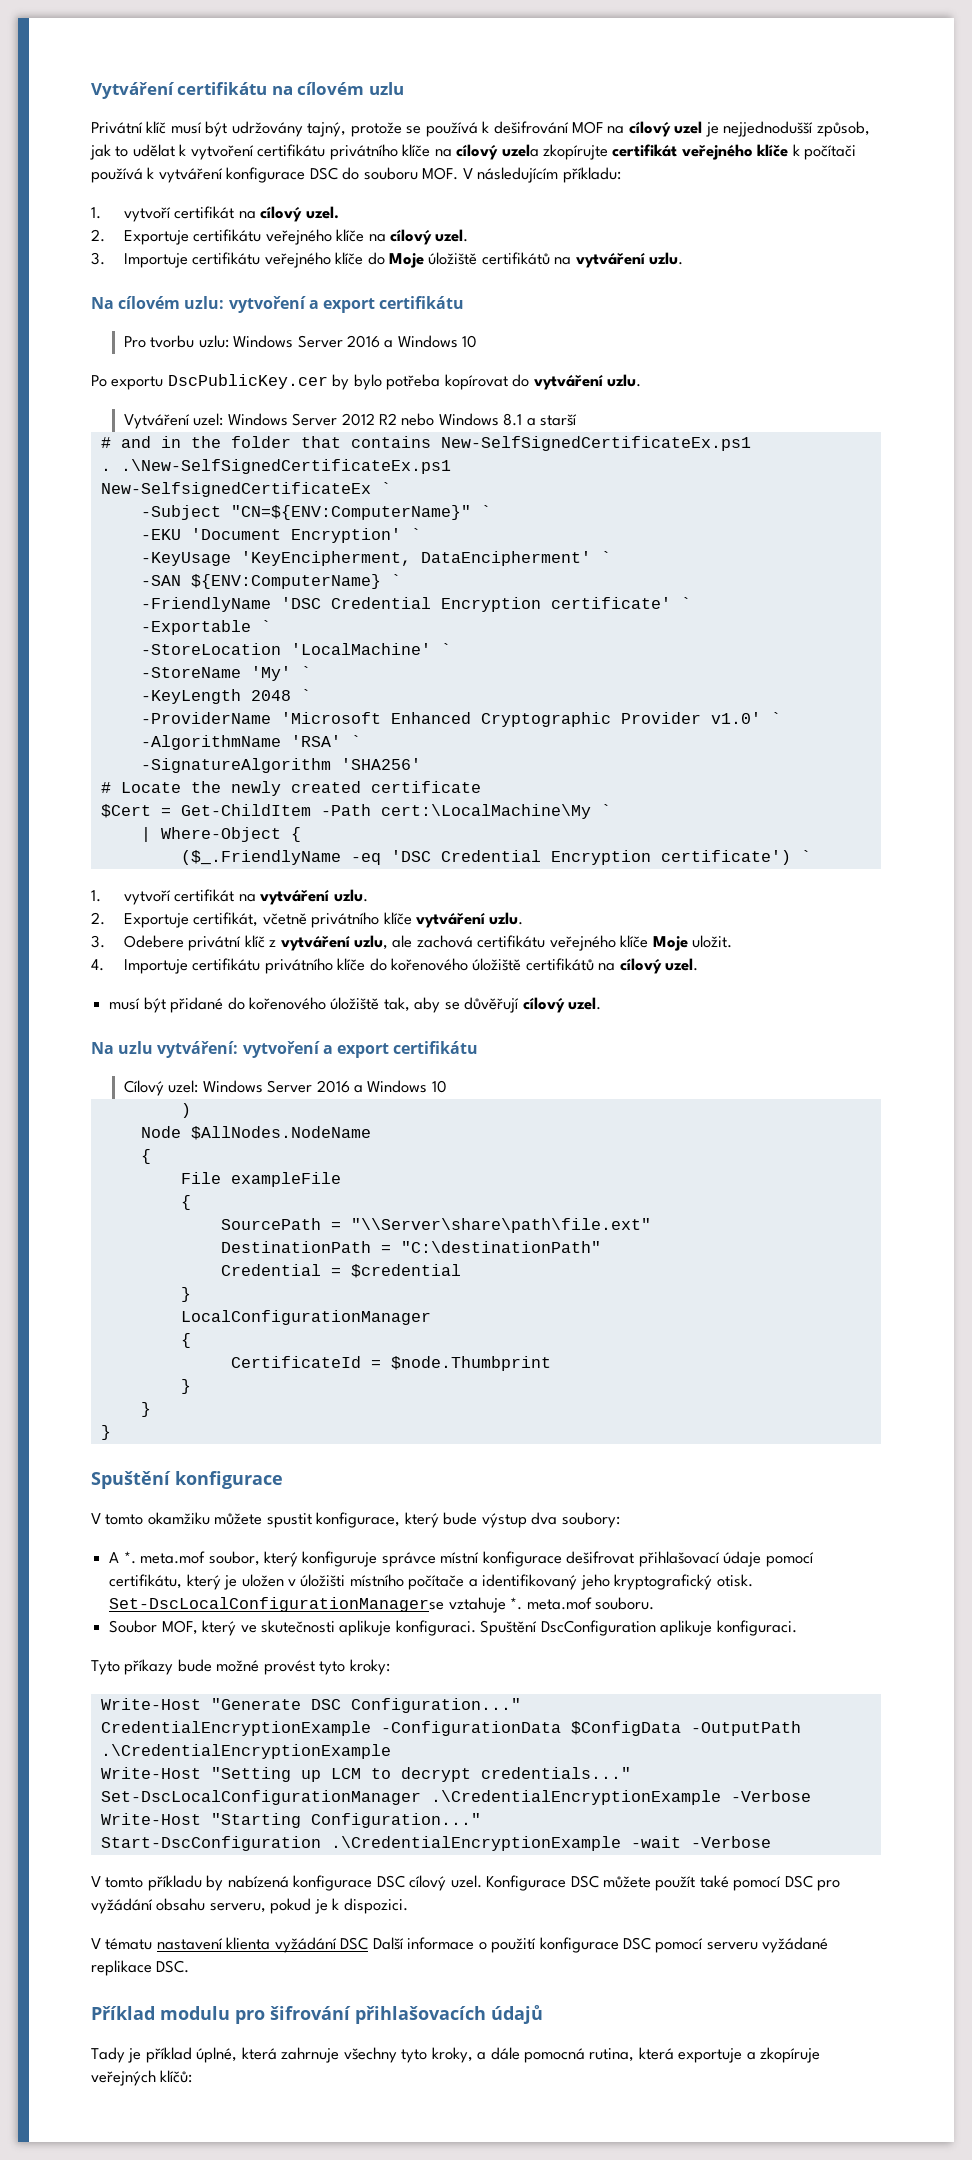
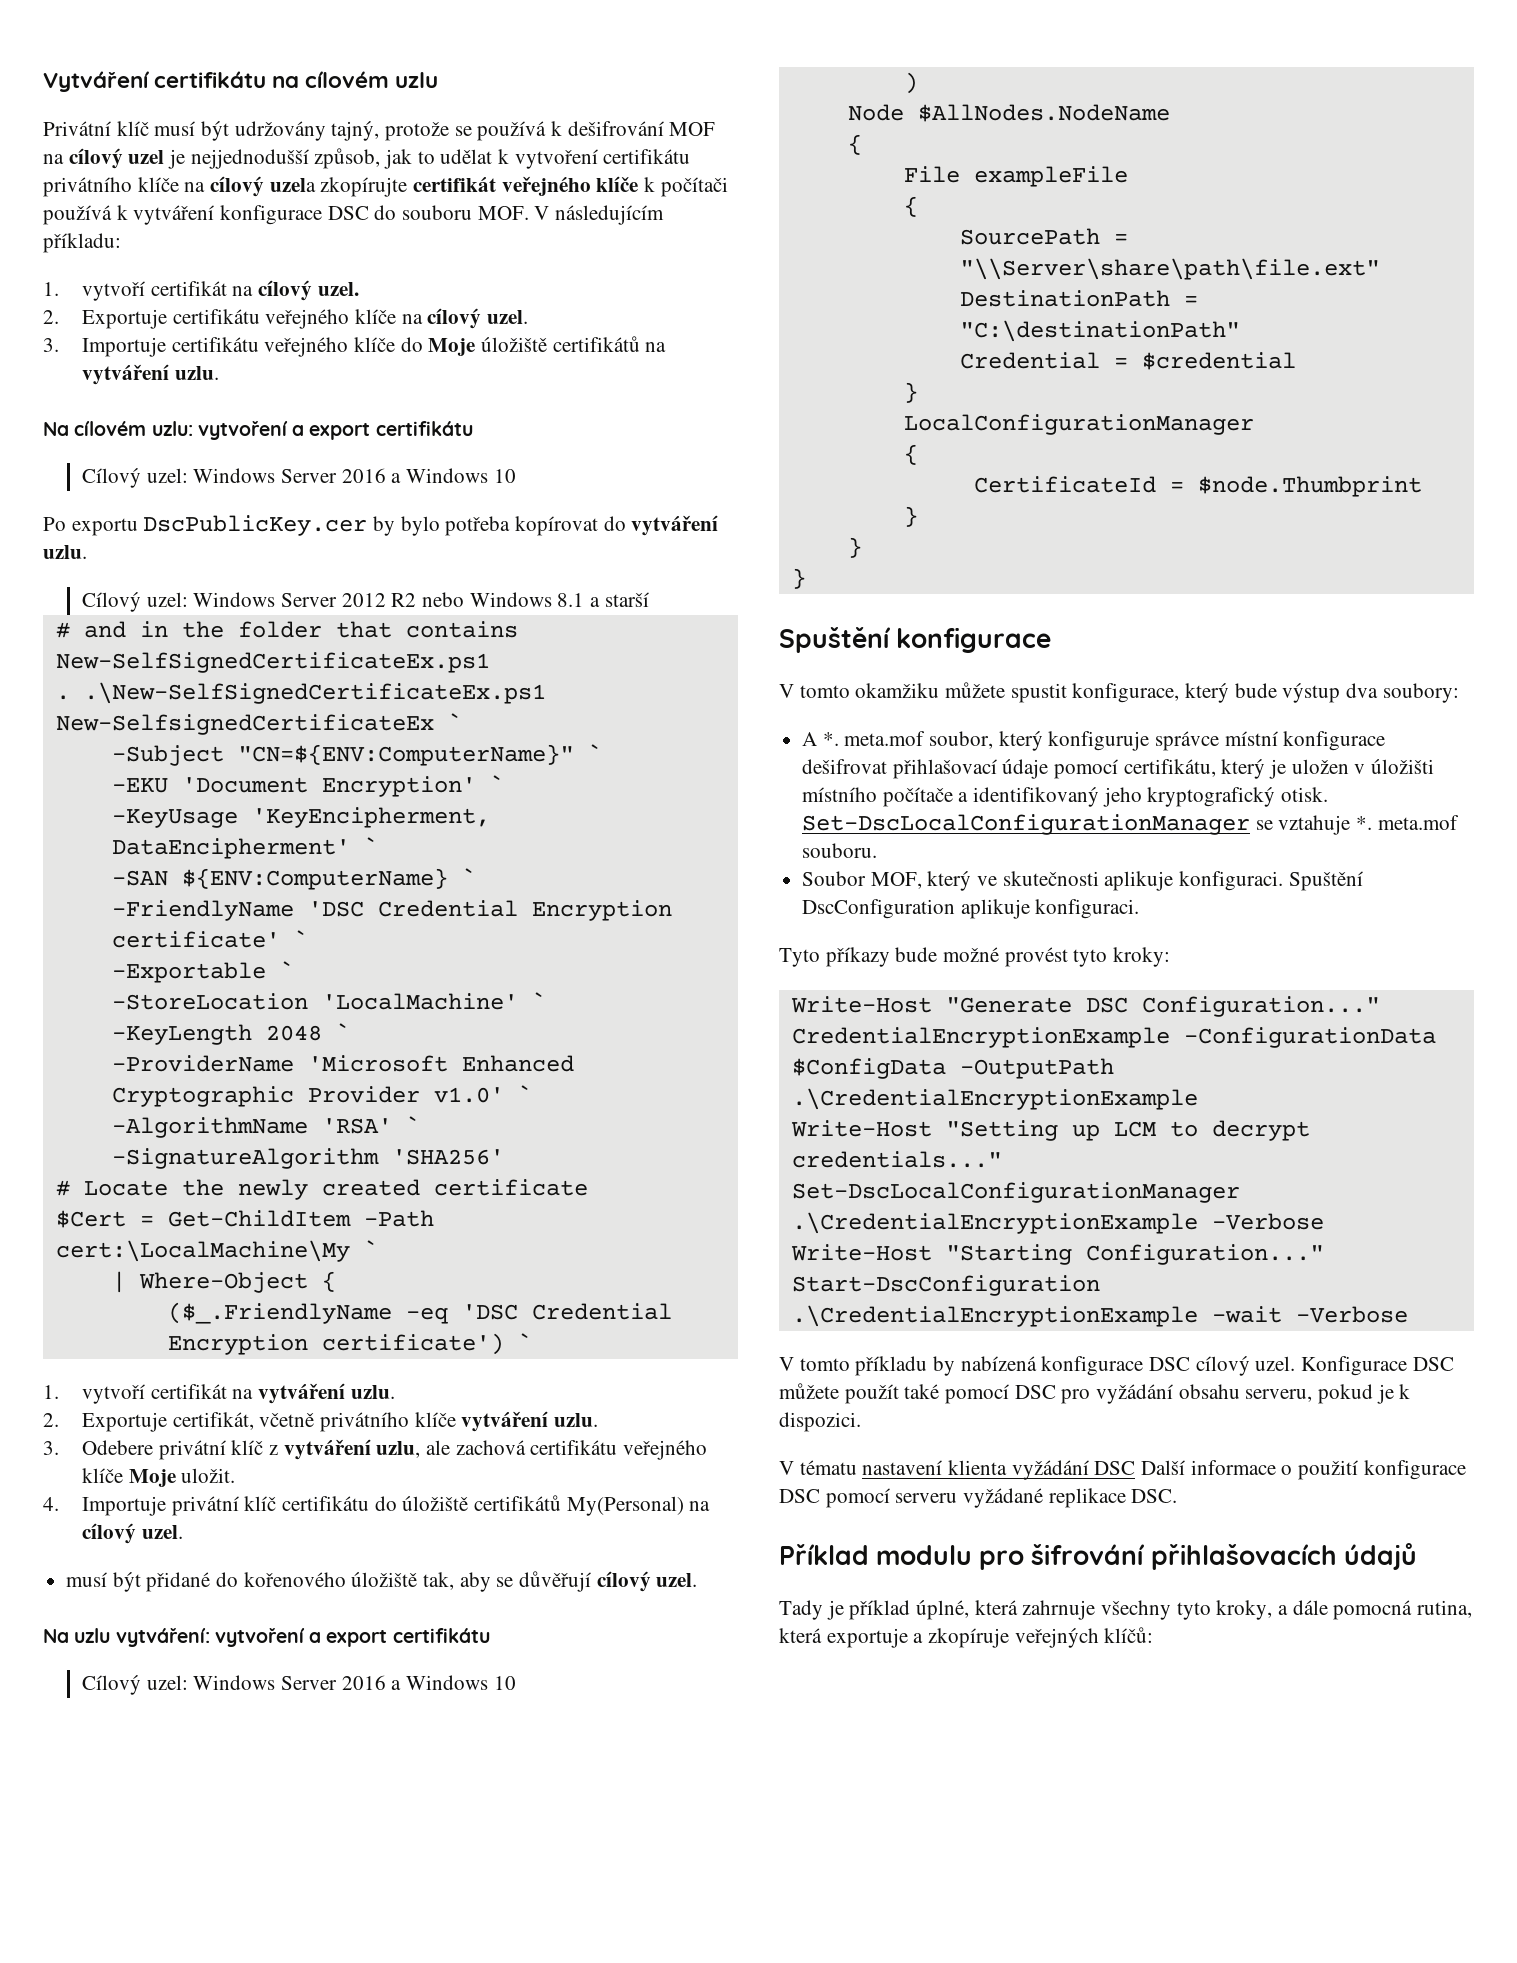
[123,335,229,348] Pro tvorbu uzlu: -> [82,468,188,488] Cílový uzel:
[123,414,190,429] Vytváření -> [82,592,142,612] Cílový
[140,666,311,681] // -StoreName 'My' ` -> (546, 1000) none
[192,958,594,974] certifikátu privátního klíče do kořenového úložiště certifikátů -> [171,1495,684,1516] privátní klíč certifikátu do úložiště certifikátů My(Personal)
[109,1597,445,1612] Set-DscLocalConfigurationManagerse -> [802,814,1273,835] Set-DscLocalConfigurationManager se

